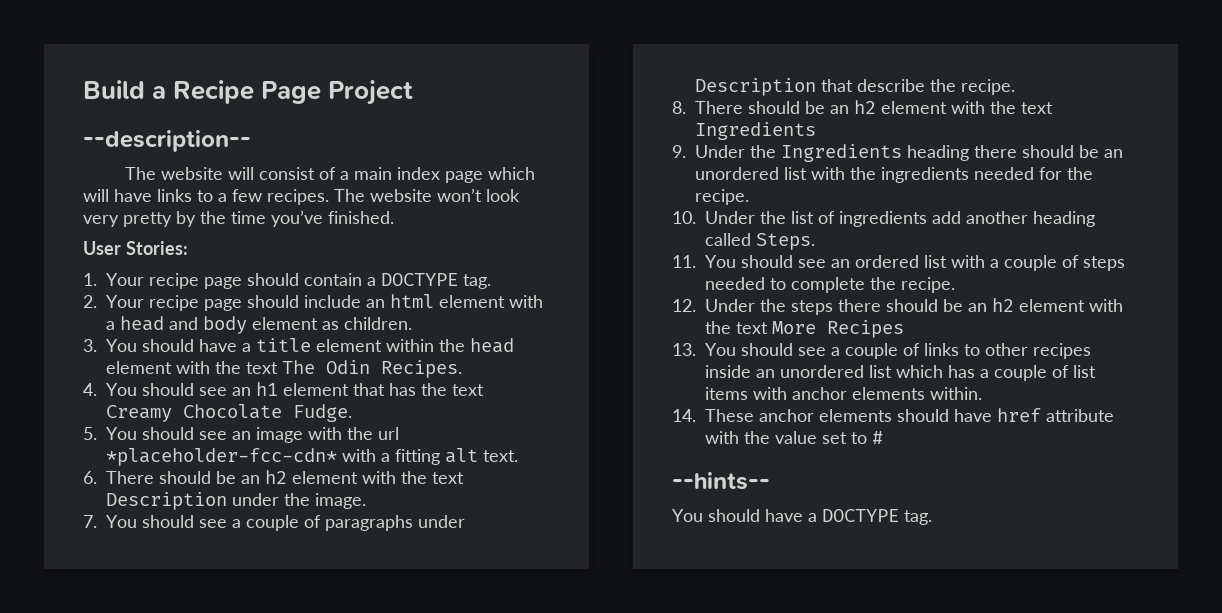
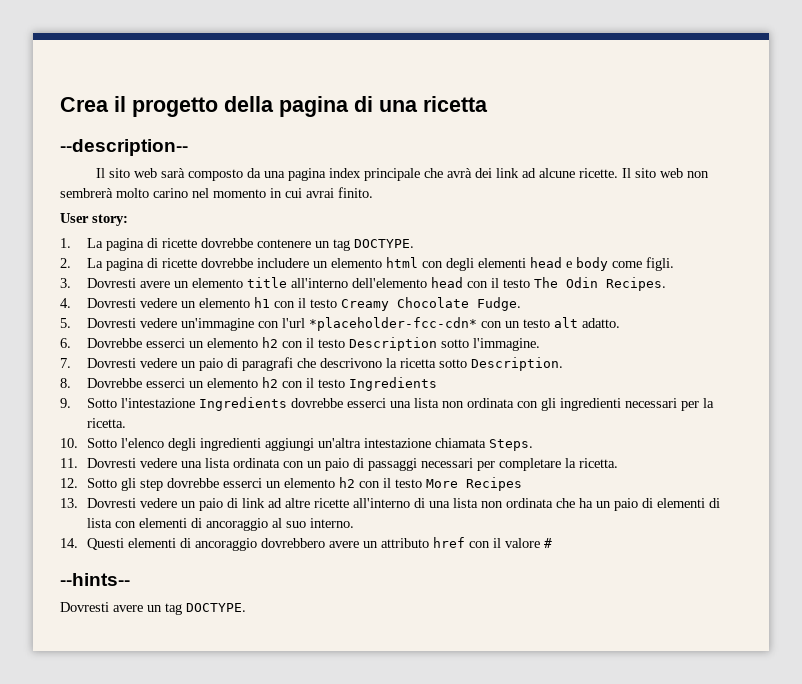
[83,80,414,105] [83,130,251,152] [125,167,536,183] [83,188,520,205] [83,210,394,227] Build a Recipe Page Project // --description-- // The website will consist of a main index page which will have links to a few recipes. The website won’t look very pretty by the time you’ve finished. -> [60,96,488,117] [60,139,188,156] [96,168,710,181] [60,187,373,198] Crea il progetto della pagina di una ricetta // --description-- // Il sito web sarà composto da una pagina index principale che avrà dei link ad alcune ricette. Il sito web non sembrerà molto carino nel momento in cui avrai finito.
[126,241,188,255] Stories: -> [92,214,128,226] story:
[106,273,491,289] [83,294,543,311] [106,316,412,334] [83,338,514,353] [106,360,462,378] [83,382,484,396] [106,404,352,422] [83,427,399,443] [106,448,518,466] [83,470,464,484] [106,492,366,510] [83,515,465,531] [695,78,1015,96] [672,100,1053,114] [695,122,816,140] [672,144,1123,162] [695,167,1093,183] [695,189,749,205] [672,211,1095,227] [705,233,815,250] [672,255,1125,271] [705,277,955,293] [672,298,1123,315] [705,320,904,338] [672,343,1091,359] [705,365,1096,381] [705,387,982,400] [672,408,1114,422] [705,431,883,444] [672,472,770,490] [672,509,932,525] Your recipe page should contain a DOCTYPE tag. // 2. Your recipe page should include an html element with a head and body element as children. // 3. You should have a title element within the head element with the text The Odin Recipes. // 4. You should see an h1 element that has the text Creamy Chocolate Fudge. // 5. You should see an image with the url *placeholder-fcc-cdn* with a fitting alt text. // 6. There should be an h2 element with the text Description under the image. // 7. You should see a couple of paragraphs under Description that describe the recipe. // 8. There should be an h2 element with the text Ingredients // 9. Under the Ingredients heading there should be an unordered list with the ingredients needed for the recipe. // 10. Under the list of ingredients add another heading called Steps. // 11. You should see an ordered list with a couple of steps needed to complete the recipe. // 12. Under the steps there should be an h2 element with the text More Recipes // 13. You should see a couple of links to other recipes inside an unordered list which has a couple of list items with anchor elements within. // 14. These anchor elements should have href attribute with the value set to # // --hints-- // You should have a DOCTYPE tag. -> [86,238,414,251] [60,257,674,271] [60,277,666,291] [60,297,521,311] [60,317,620,331] [60,337,540,351] [60,357,563,371] [60,377,437,391] [60,397,714,411] [86,418,126,428] [60,438,533,451] [60,458,618,471] [60,477,522,491] [60,498,720,511] [86,518,354,531] [60,537,552,551] [60,573,130,586] [60,602,246,615] La pagina di ricette dovrebbe contenere un tag DOCTYPE. // 2. La pagina di ricette dovrebbe includere un elemento html con degli elementi head e body come figli. // 3. Dovresti avere un elemento title all'interno dell'elemento head con il testo The Odin Recipes. // 4. Dovresti vedere un elemento h1 con il testo Creamy Chocolate Fudge. // 5. Dovresti vedere un'immagine con l'url *placeholder-fcc-cdn* con un testo alt adatto. // 6. Dovrebbe esserci un elemento h2 con il testo Description sotto l'immagine. // 7. Dovresti vedere un paio di paragrafi che descrivono la ricetta sotto Description. // 8. Dovrebbe esserci un elemento h2 con il testo Ingredients // 9. Sotto l'intestazione Ingredients dovrebbe esserci una lista non ordinata con gli ingredienti necessari per la ricetta. // 10. Sotto l'elenco degli ingredienti aggiungi un'altra intestazione chiamata Steps. // 11. Dovresti vedere una lista ordinata con un paio di passaggi necessari per completare la ricetta. // 12. Sotto gli step dovrebbe esserci un elemento h2 con il testo More Recipes // 13. Dovresti vedere un paio di link ad altre ricette all'interno di una lista non ordinata che ha un paio di elementi di lista con elementi di ancoraggio al suo interno. // 14. Questi elementi di ancoraggio dovrebbero avere un attributo href con il valore # // --hints-- // Dovresti avere un tag DOCTYPE.

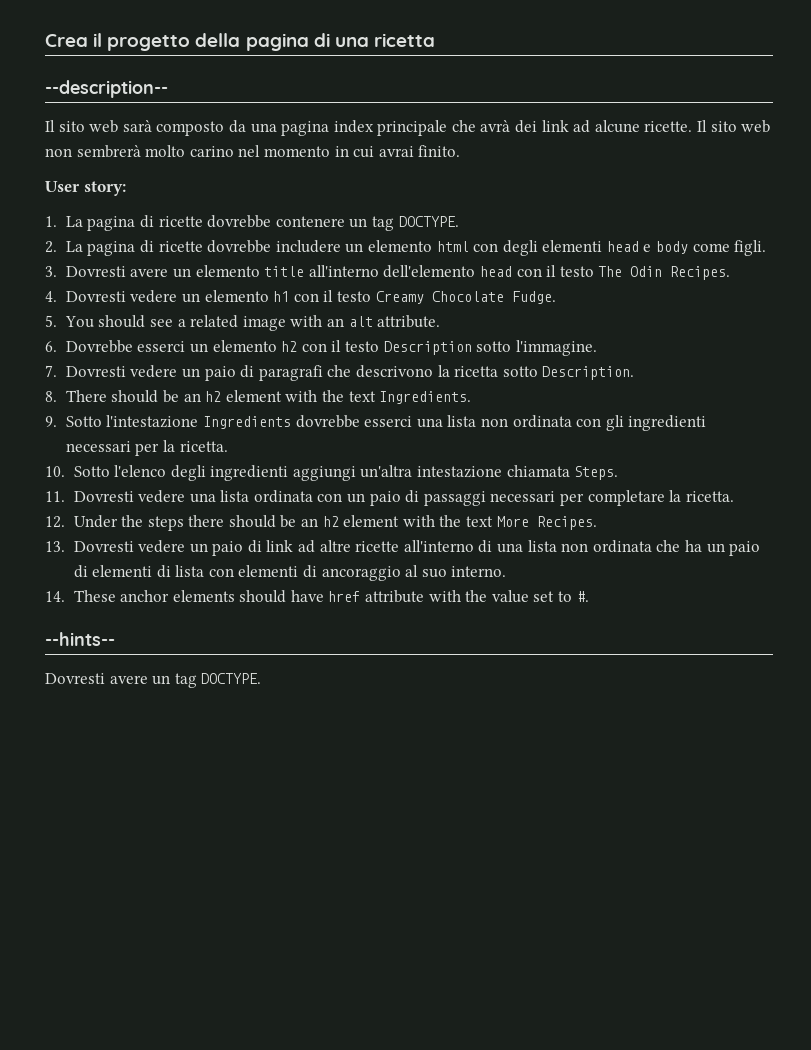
[86,317,620,331] Dovresti vedere un'immagine con l'url *placeholder-fcc-cdn* con un testo alt adatto. -> [64,315,441,331] You should see a related image with an alt attribute.
[86,377,437,391] Dovrebbe esserci un elemento h2 con il testo Ingredients -> [65,390,472,404] There should be an h2 element with the text Ingredients.
[86,477,522,491] Sotto gli step dovrebbe esserci un elemento h2 con il testo More Recipes -> [73,515,597,531] Under the steps there should be an h2 element with the text More Recipes.
[86,537,552,551] Questi elementi di ancoraggio dovrebbero avere un attributo href con il valore # -> [73,590,589,603] These anchor elements should have href attribute with the value set to #.

